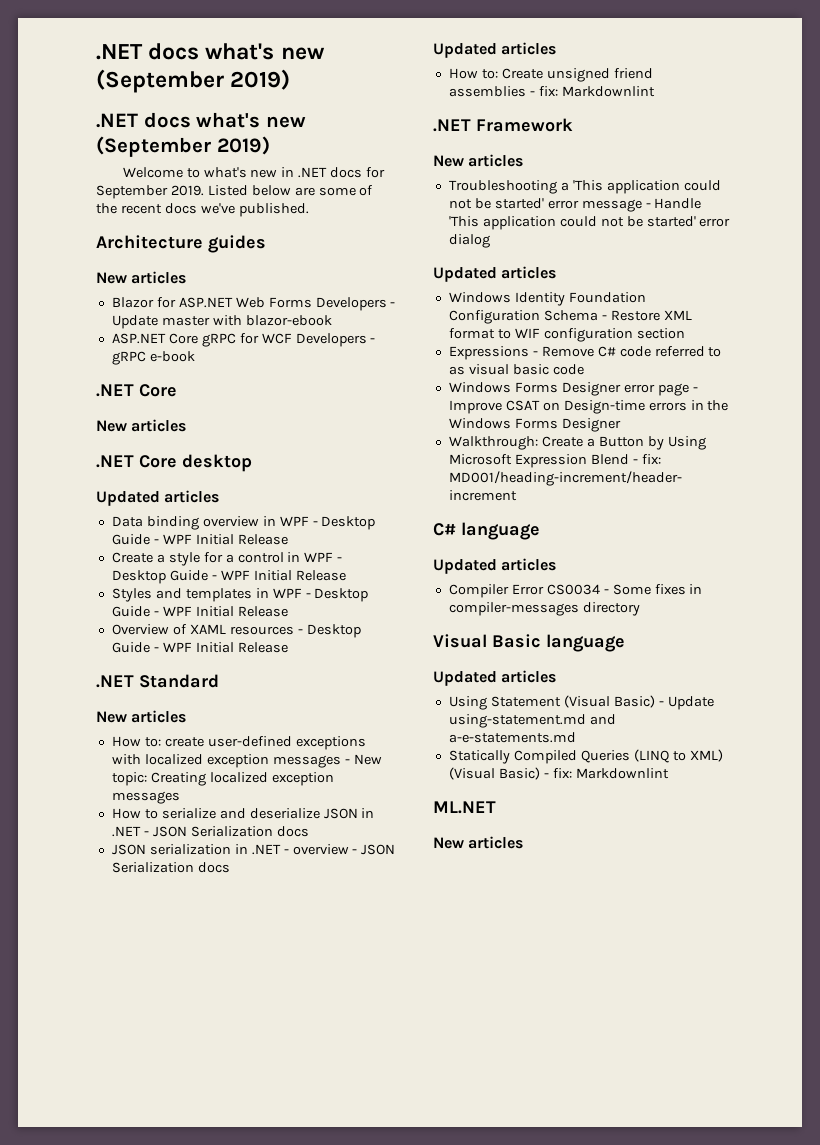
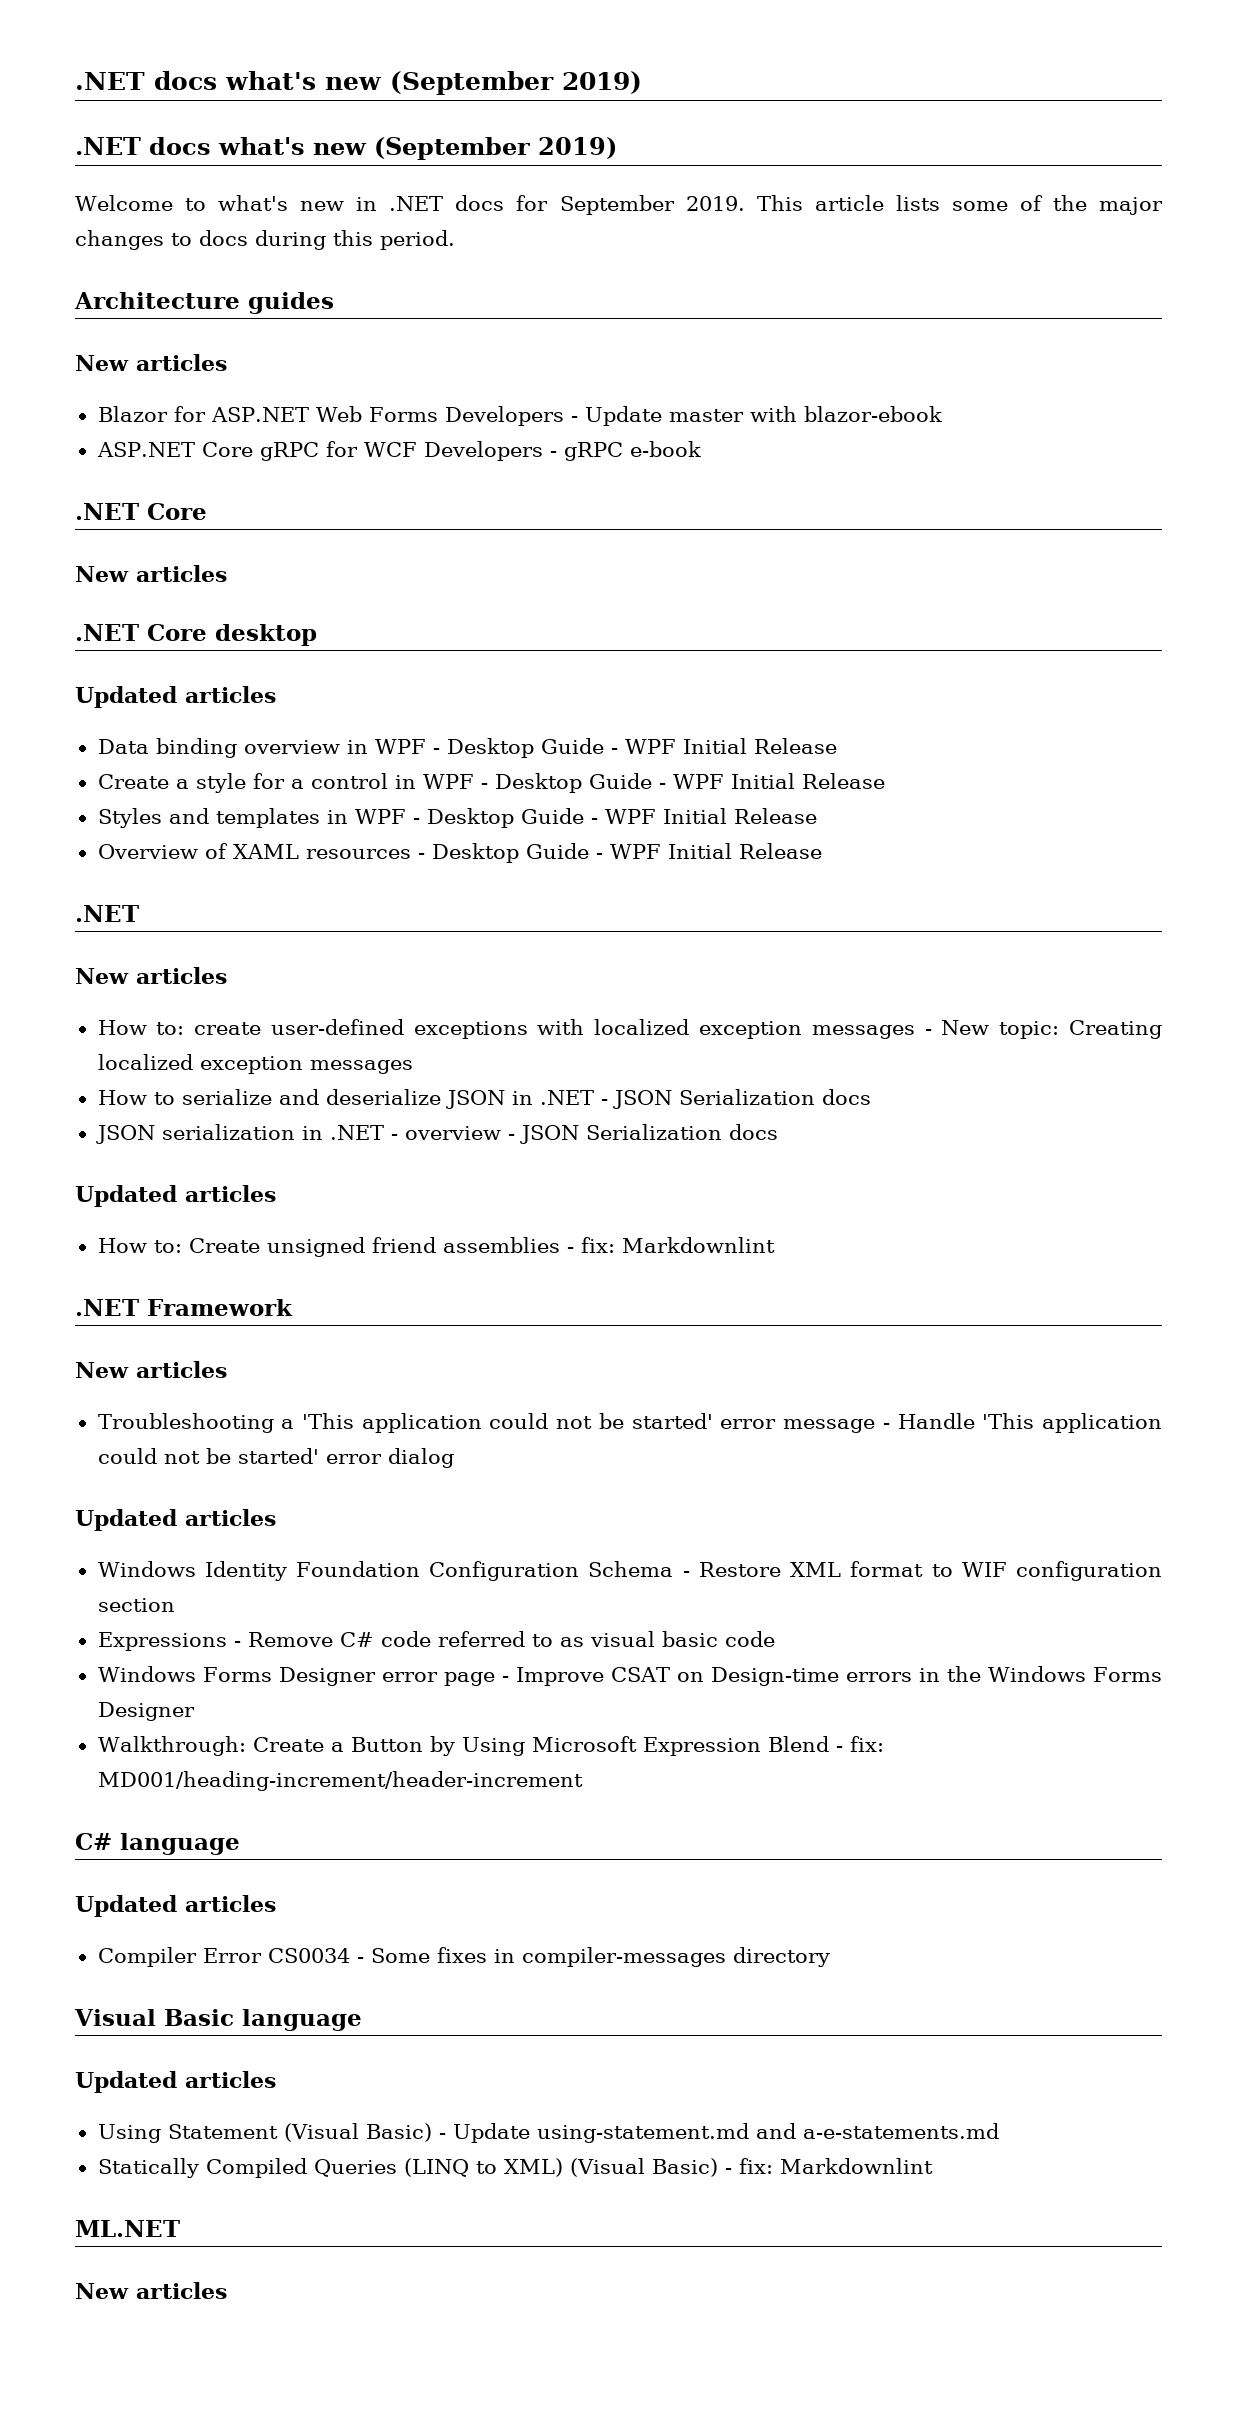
[207,185,374,196] [96,203,309,217] Listed below are some of the recent docs we've published. -> [756,195,1163,215] [75,230,455,250] This article lists some of the major changes to docs during this period.
[139,674,219,688] Standard -> (139, 913) none

